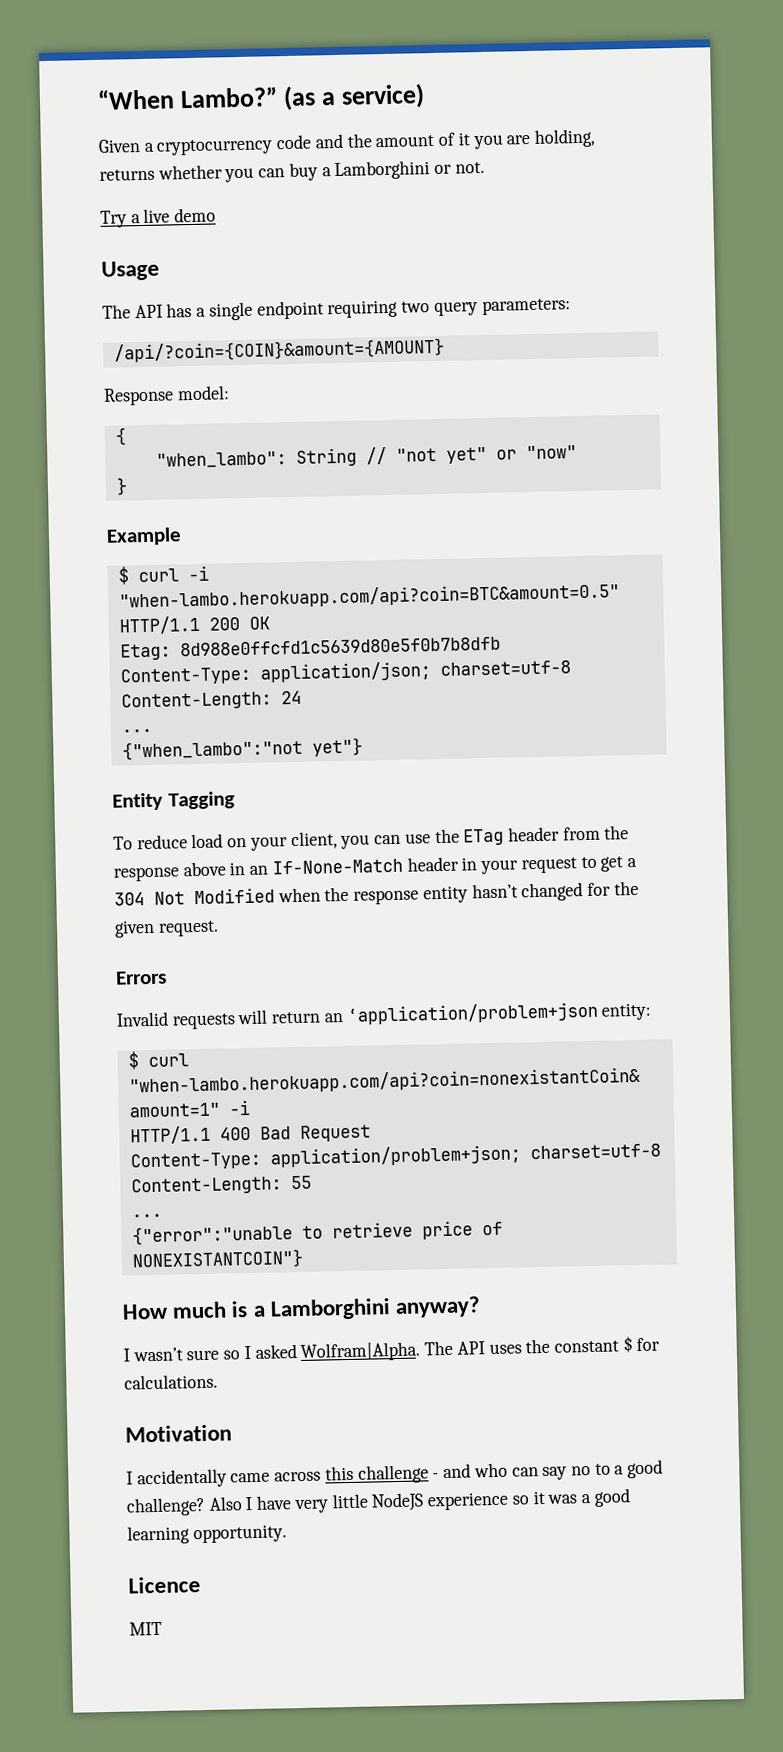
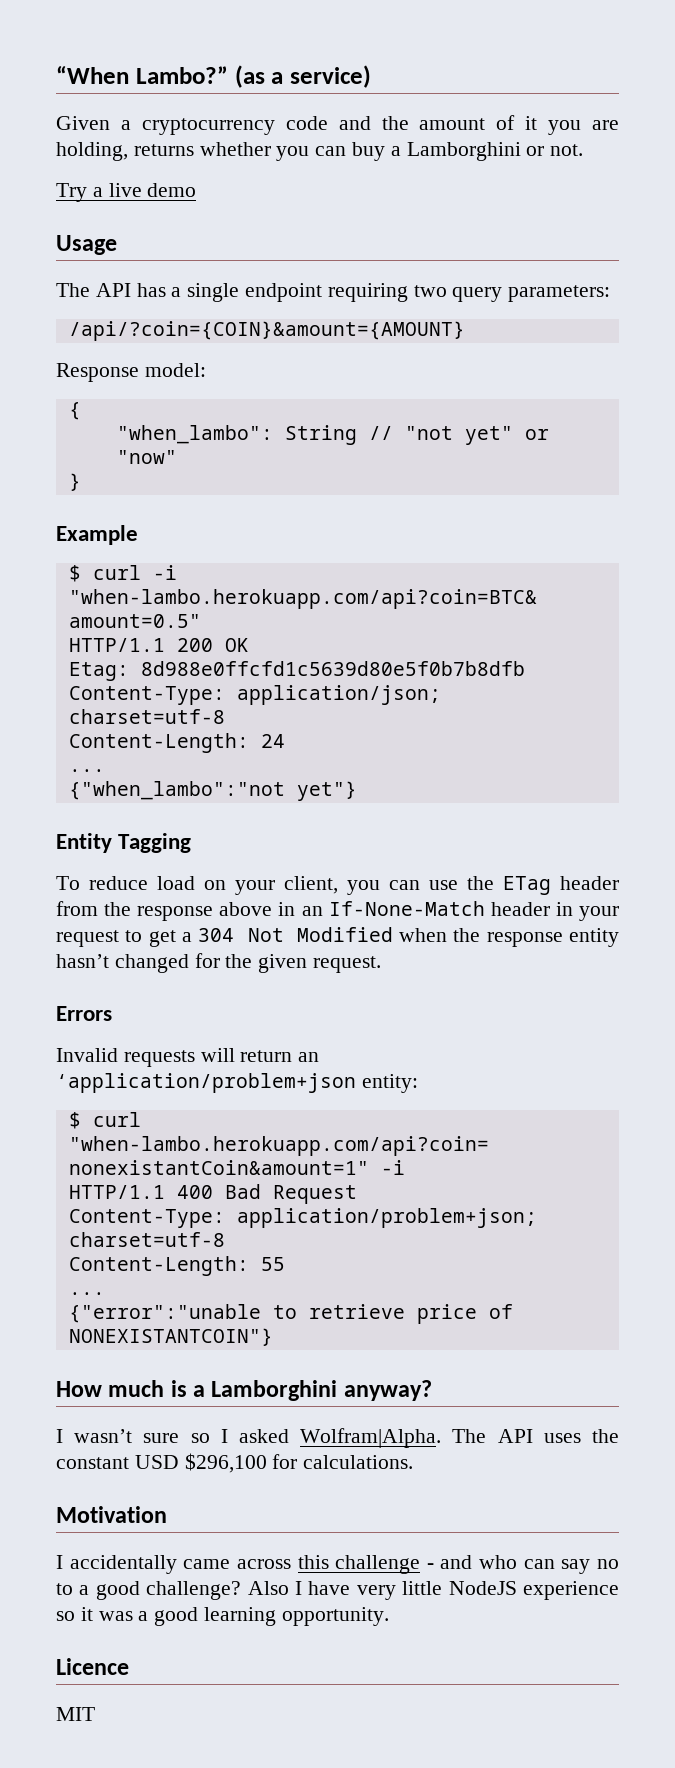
[622,1336,633,1353] $ -> [134,1453,267,1473] USD $296,100

